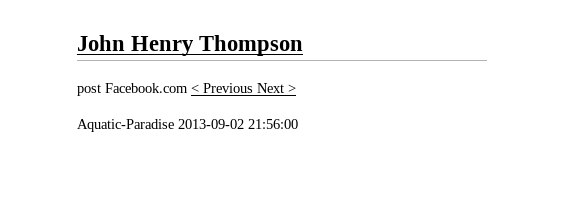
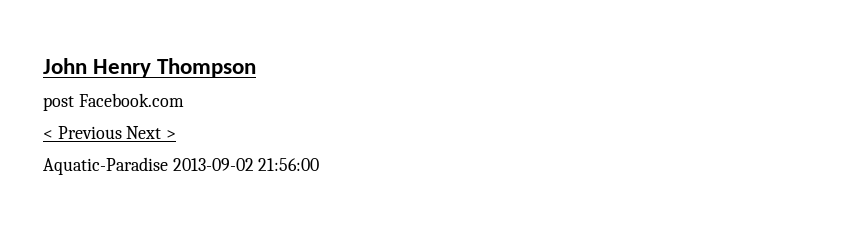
(188, 88) none -> (184, 100) //

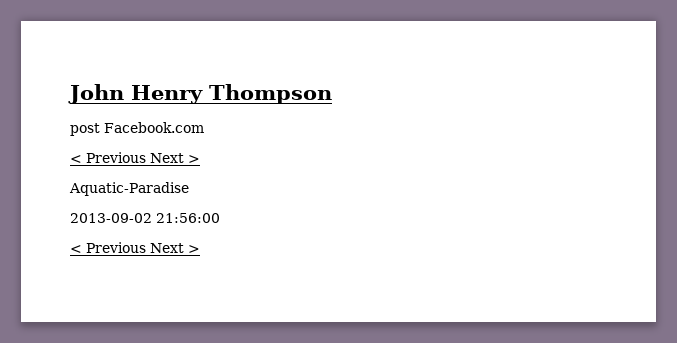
(168, 166) none -> (189, 189) //
(320, 164) none -> [70,242,200,253] // < Previous Next >

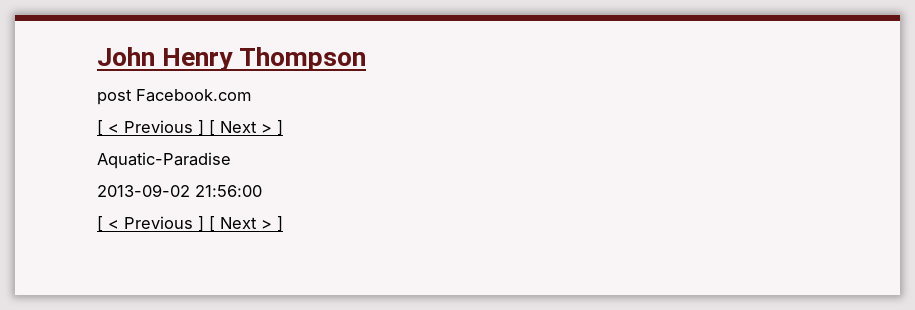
[70,152,200,163] < Previous Next > -> [97,120,283,136] [ < Previous ] [ Next > ]
[70,242,200,253] < Previous Next > -> [97,216,283,232] [ < Previous ] [ Next > ]

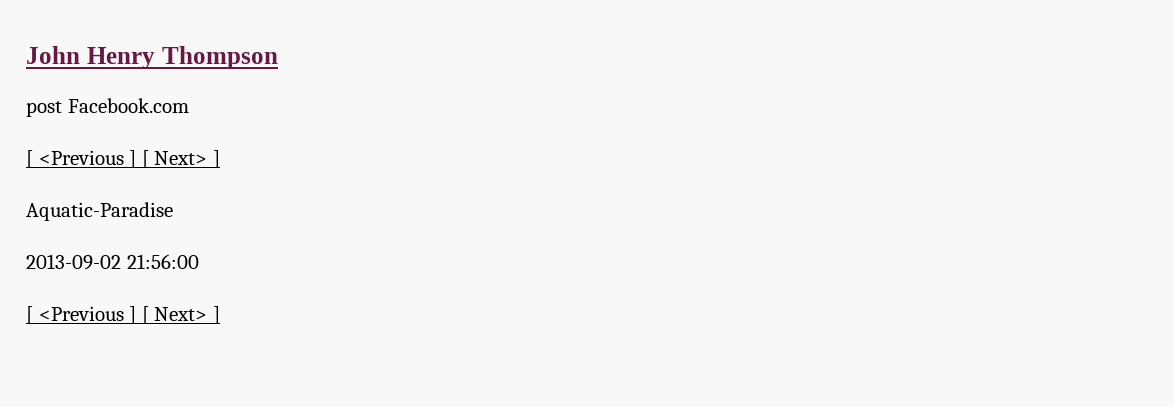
[108,120,272,136] < Previous ] [ Next > -> [38,150,208,168] <Previous ] [ Next>
[108,216,272,232] < Previous ] [ Next > -> [38,306,208,324] <Previous ] [ Next>

